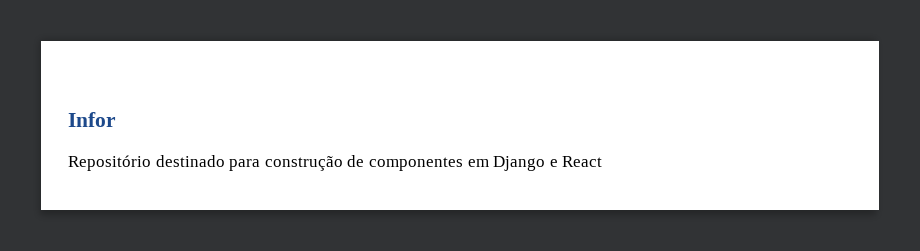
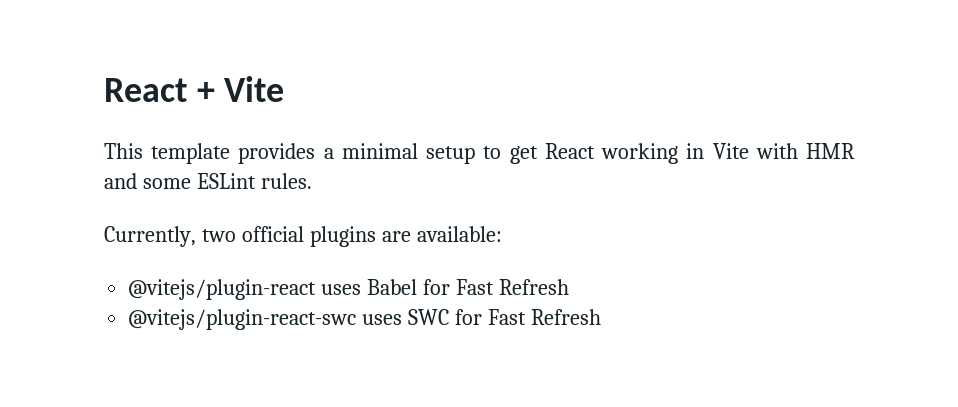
[68,112,116,127] [68,155,603,171] Infor // Repositório destinado para construção de componentes em Django e React -> [104,76,285,102] [104,143,856,164] [104,173,312,189] [104,226,502,247] [128,279,569,300] [128,309,601,330] React + Vite // This template provides a minimal setup to get React working in Vite with HMR and some ESLint rules. // Currently, two official plugins are available: // @vitejs/plugin-react uses Babel for Fast Refresh // @vitejs/plugin-react-swc uses SWC for Fast Refresh

